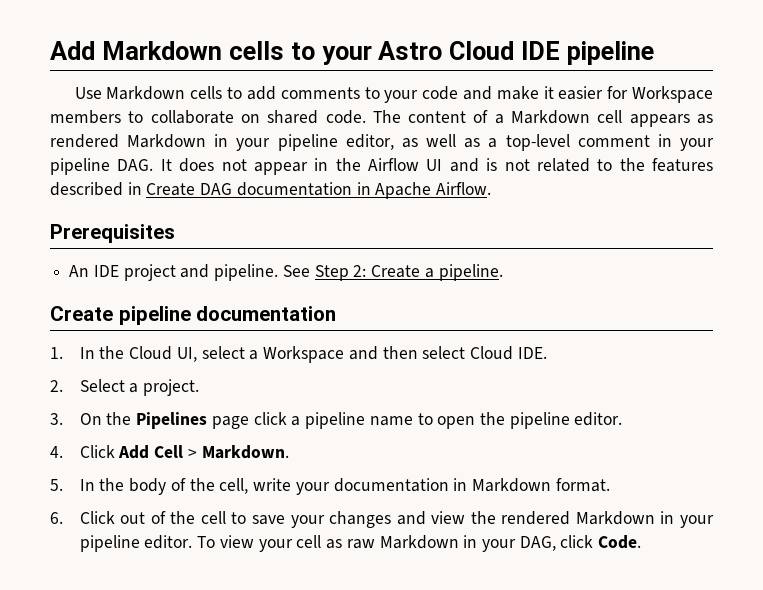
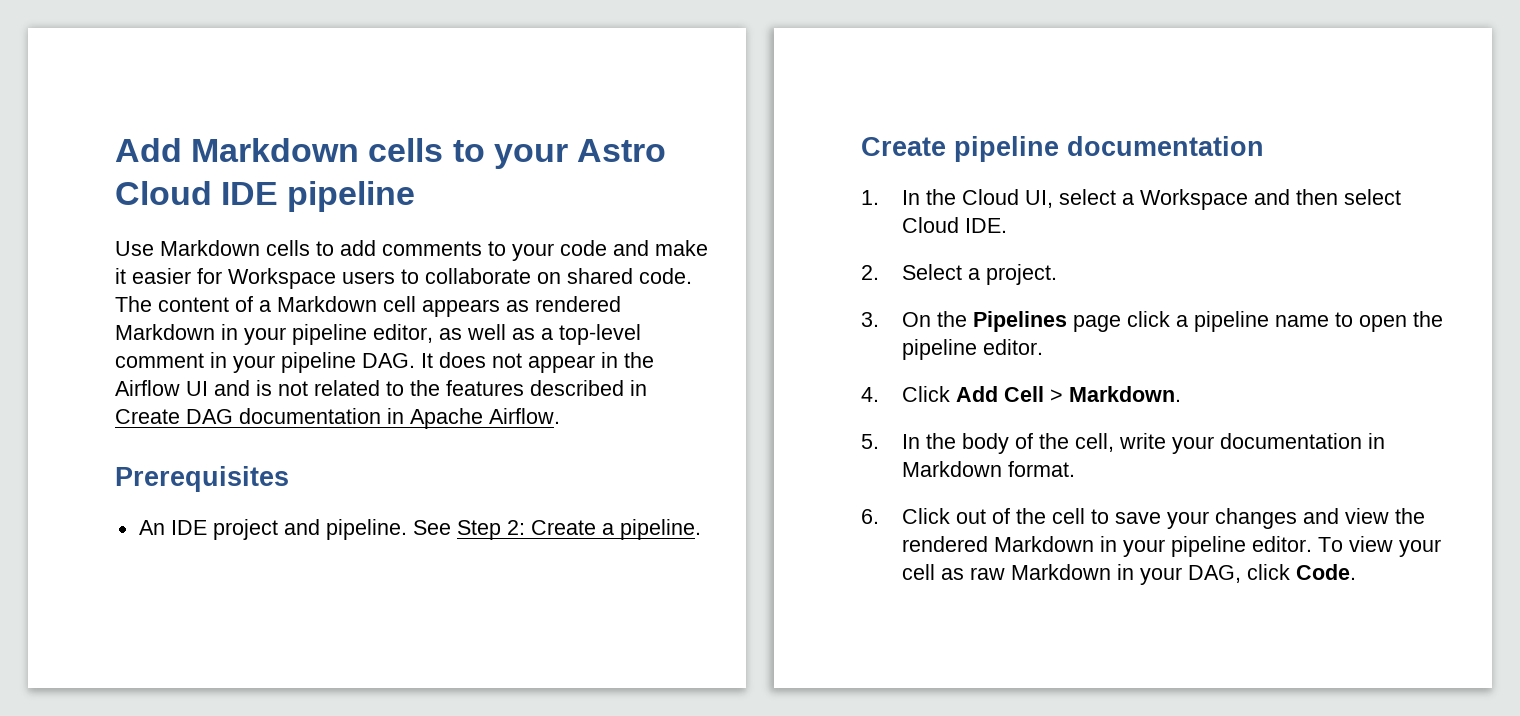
[50,110,121,124] members -> [342,271,395,284] users

